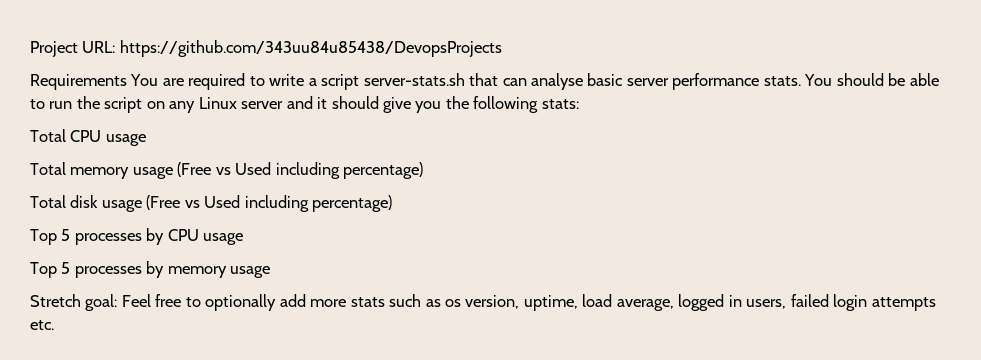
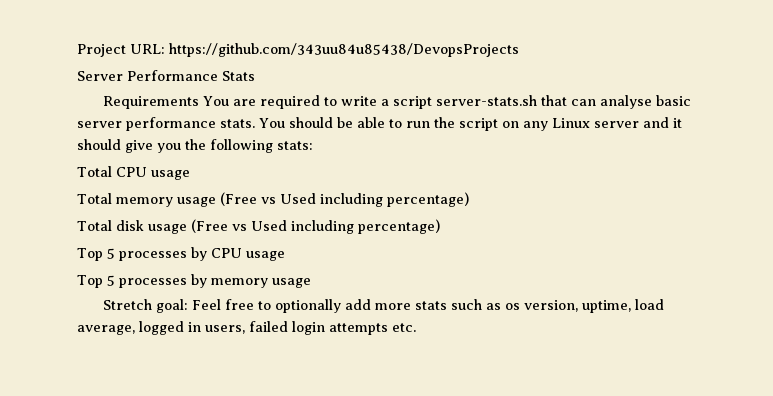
(502, 48) none -> [77,70,255,81] // Server Performance Stats

